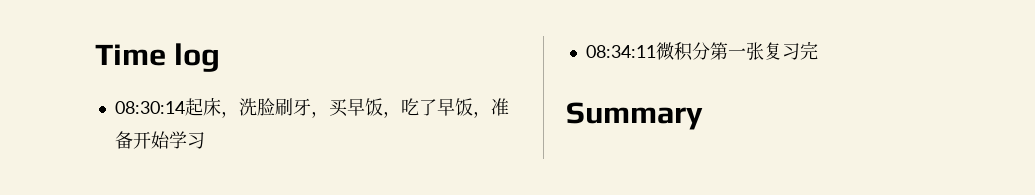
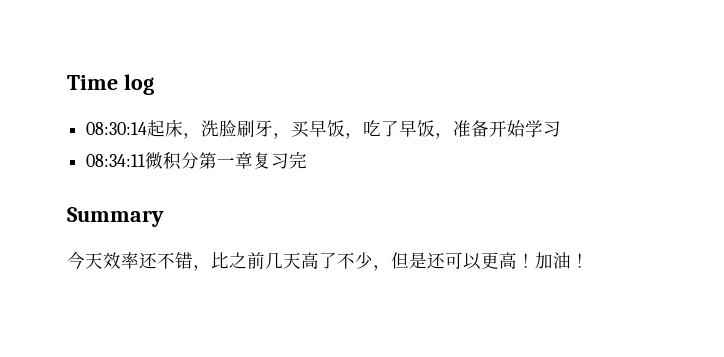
[745,42,764,60] 张 -> [235,152,254,169] 章
(703, 116) none -> [67,251,589,271] // 今天效率还不错，比之前几天高了不少，但是还可以更高！加油！

